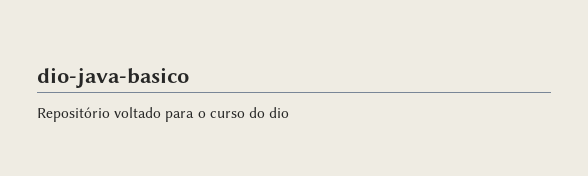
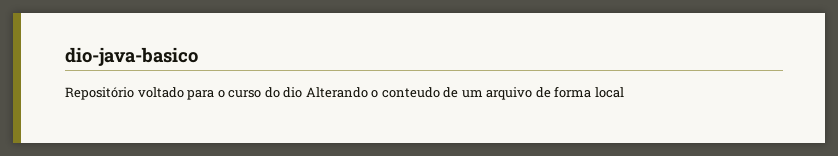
(290, 112) none -> [305,86,624,100] Alterando o conteudo de um arquivo de forma local

